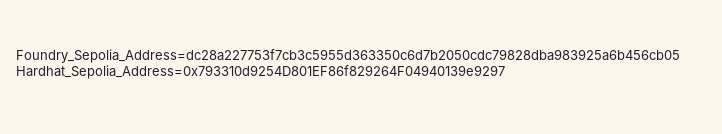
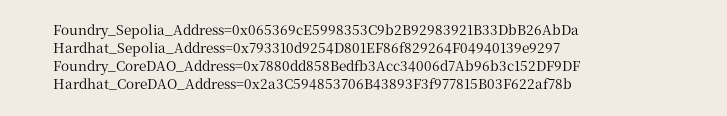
[16,49,680,63] [16,65,505,79] Foundry_Sepolia_Address=dc28a227753f7cb3c5955d363350c6d7b2050cdc79828dba983925a6b456cb05 Hardhat_Sepolia_Address=0x793310d9254D801EF86f829264F04940139e9297 -> [53,24,579,39] [53,42,560,57] [53,60,580,75] [53,78,572,90] Foundry_Sepolia_Address=0x065369cE5998353C9b2B92983921B33DbB26AbDa Hardhat_Sepolia_Address=0x793310d9254D801EF86f829264F04940139e9297 Foundry_CoreDAO_Address=0x7880dd858Bedfb3Acc34006d7Ab96b3c152DF9DF Hardhat_CoreDAO_Address=0x2a3C594853706B43893F3f977815B03F622af78b

